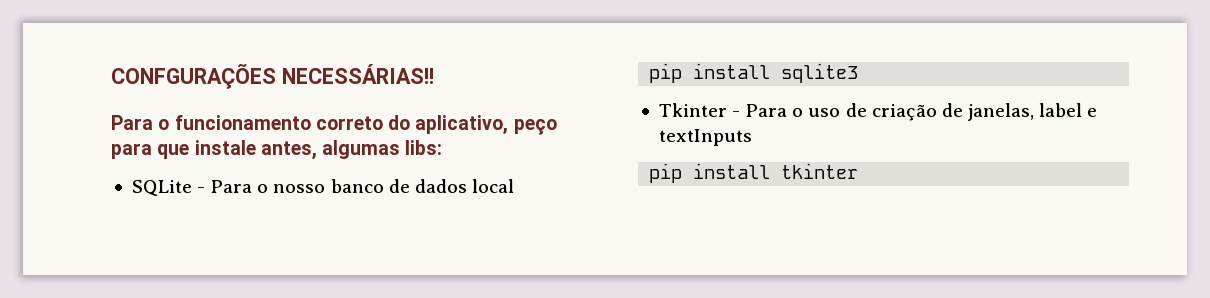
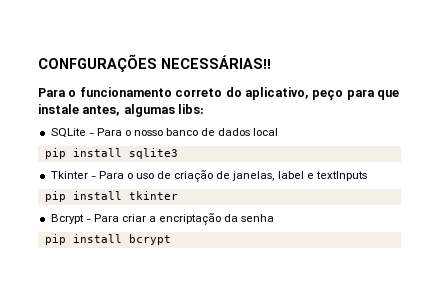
(859, 171) none -> [50,213,275,225] [44,234,171,245] // Bcrypt - Para criar a encriptação da senha // pip install bcrypt

